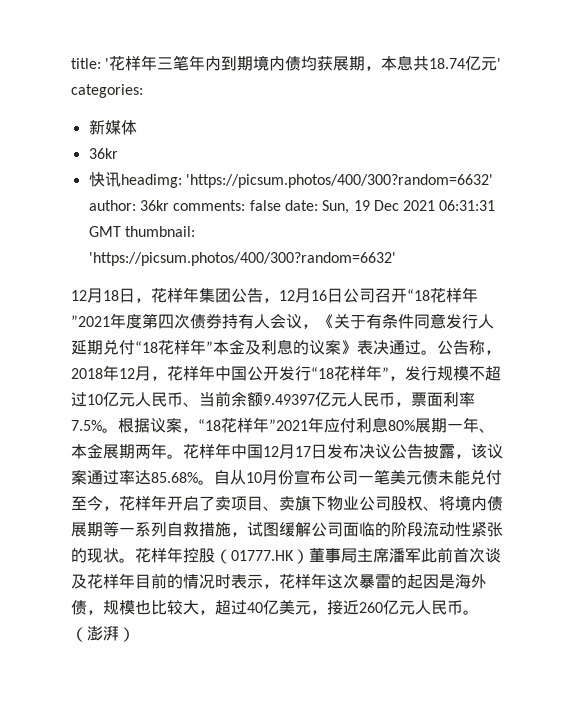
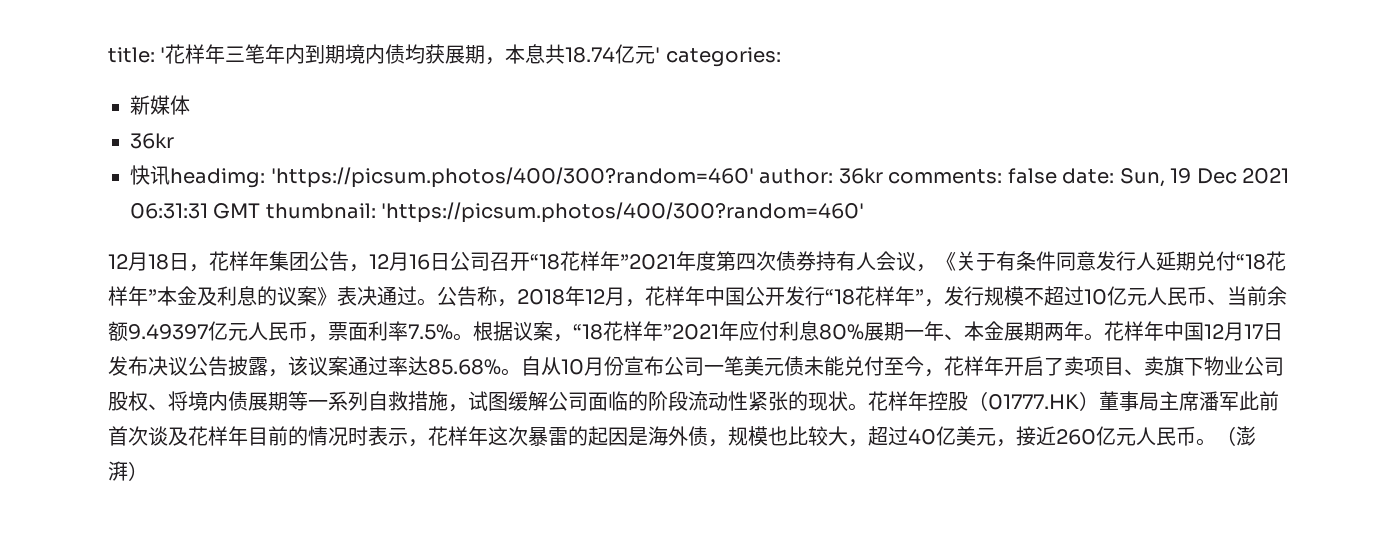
[185,174,493,188] 'https://picsum.photos/400/300?random=6632' -> [270,167,754,188] 'https://picsum.photos/400/300?random=460'
[88,252,396,266] 'https://picsum.photos/400/300?random=6632' -> [381,202,865,223] 'https://picsum.photos/400/300?random=460'

